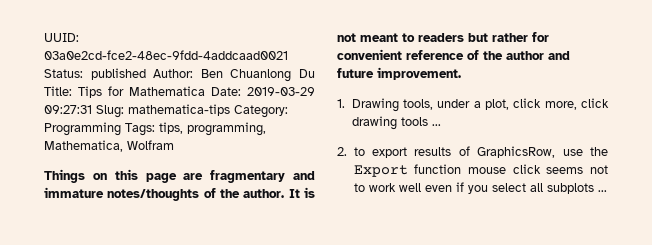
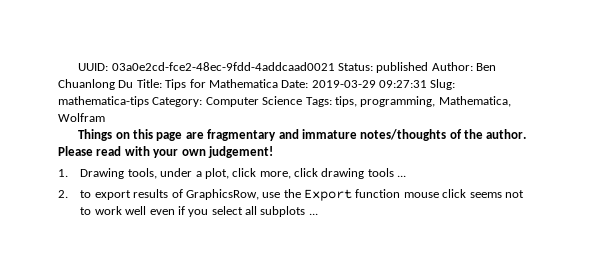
[44,122,121,136] Programming -> [205,96,303,107] Computer Science
[288,187,316,198] [337,32,549,42] [337,49,570,60] [337,67,461,80] It is not meant to readers but rather for convenient reference of the author and future improvement. -> [58,146,273,158] Please read with your own judgement!

